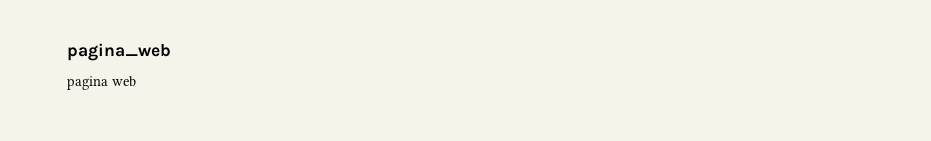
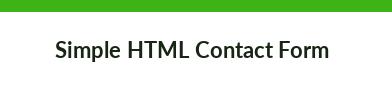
[67,43,171,61] [67,76,136,90] pagina_web // pagina web -> [55,41,330,62] Simple HTML Contact Form

